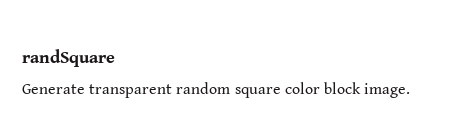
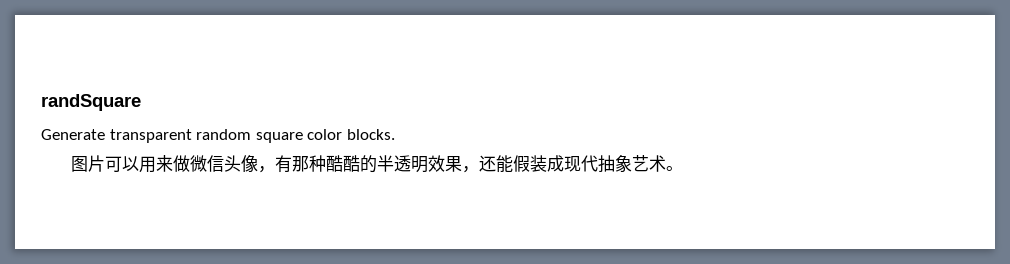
[323,82,411,98] block image. -> [346,129,395,140] [70,155,683,173] blocks. // 图片可以用来做微信头像，有那种酷酷的半透明效果，还能假装成现代抽象艺术。

